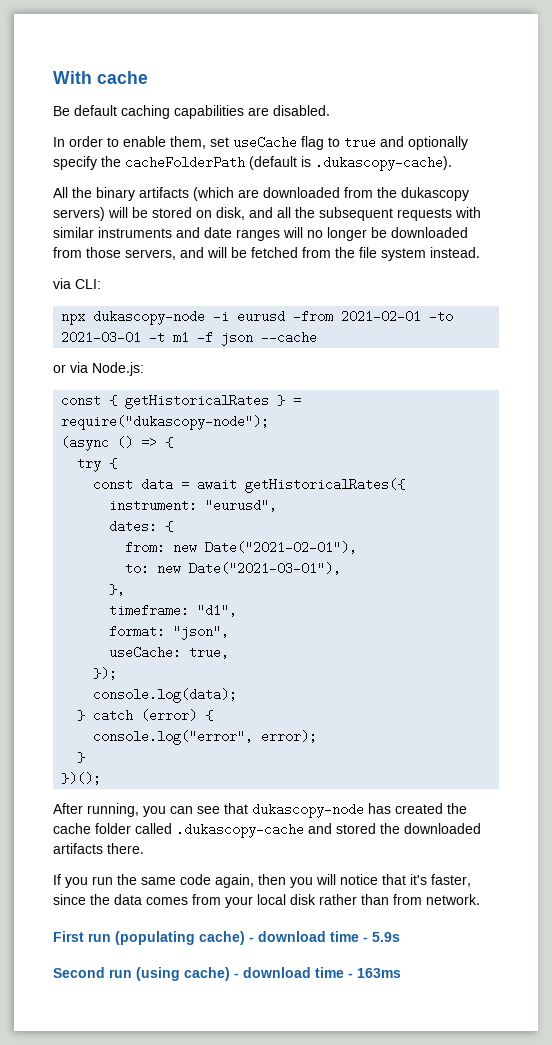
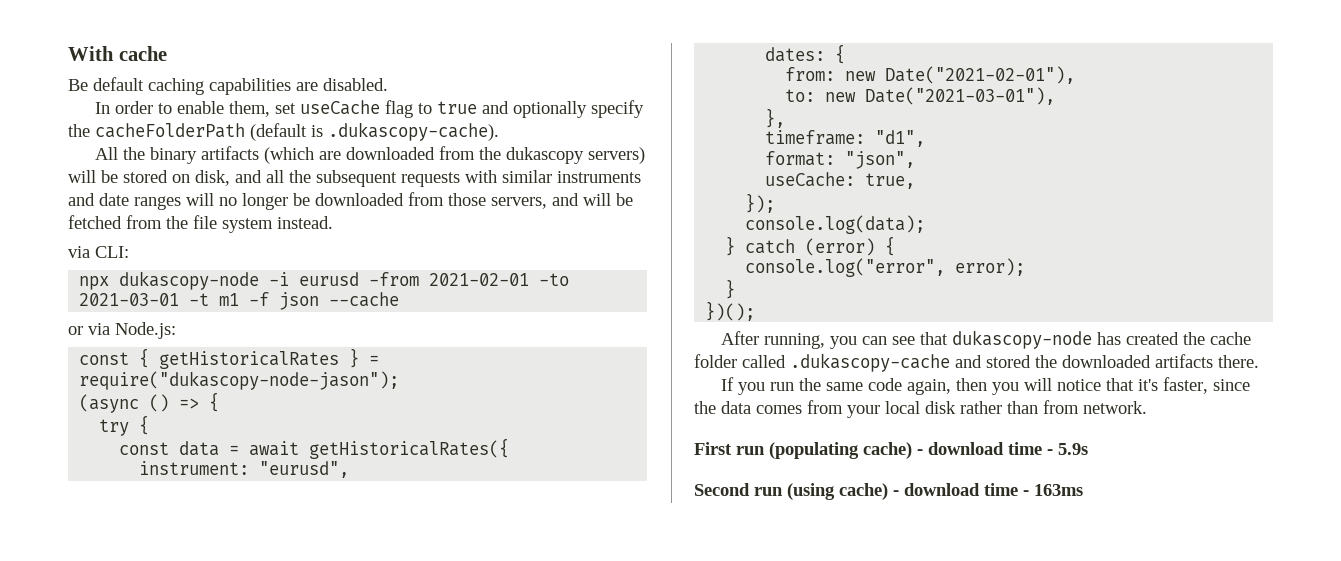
[61,415,270,430] require("dukascopy-node"); -> [79,371,400,390] require("dukascopy-node-jason");

